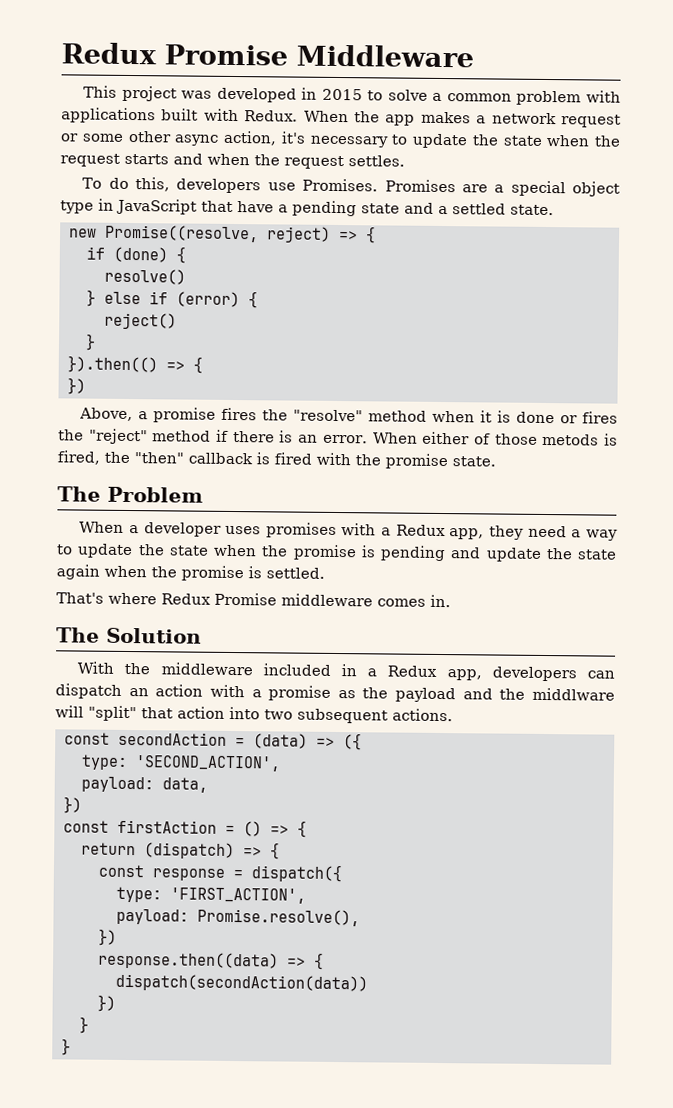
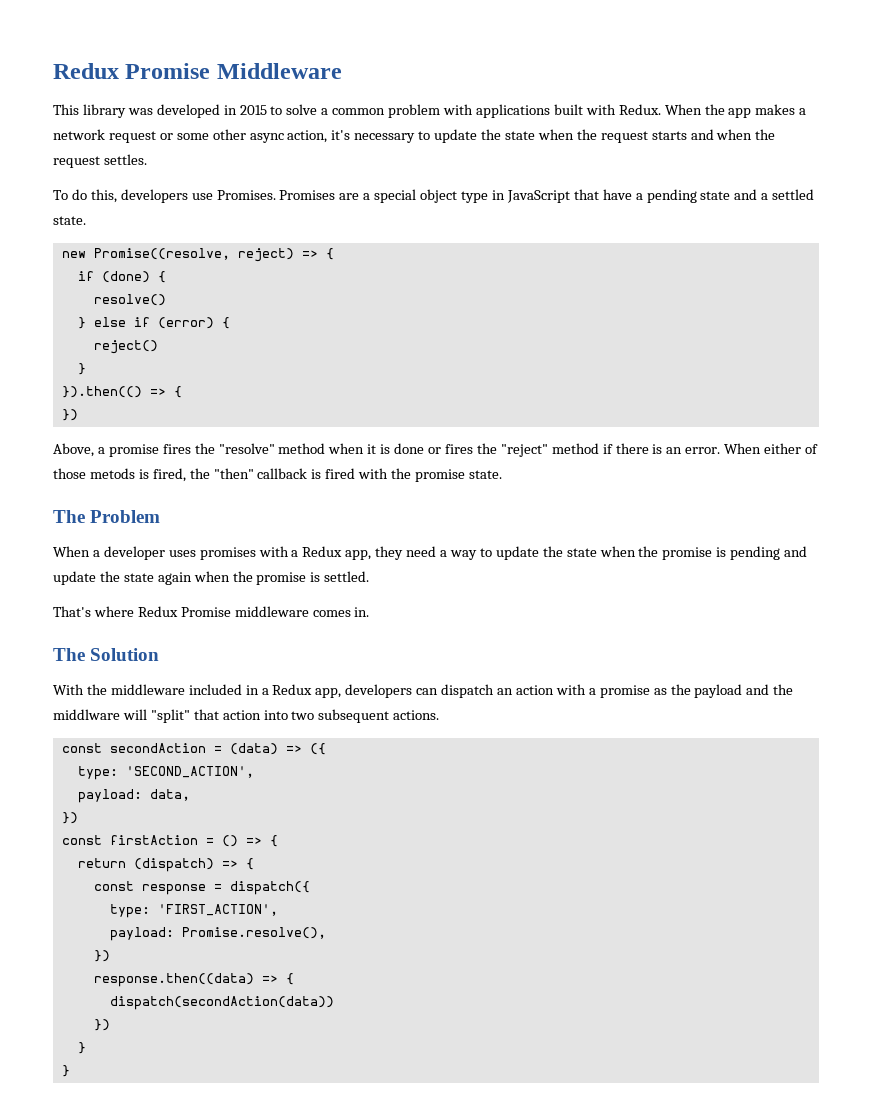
[121,85,177,102] project -> [82,104,126,118] library

